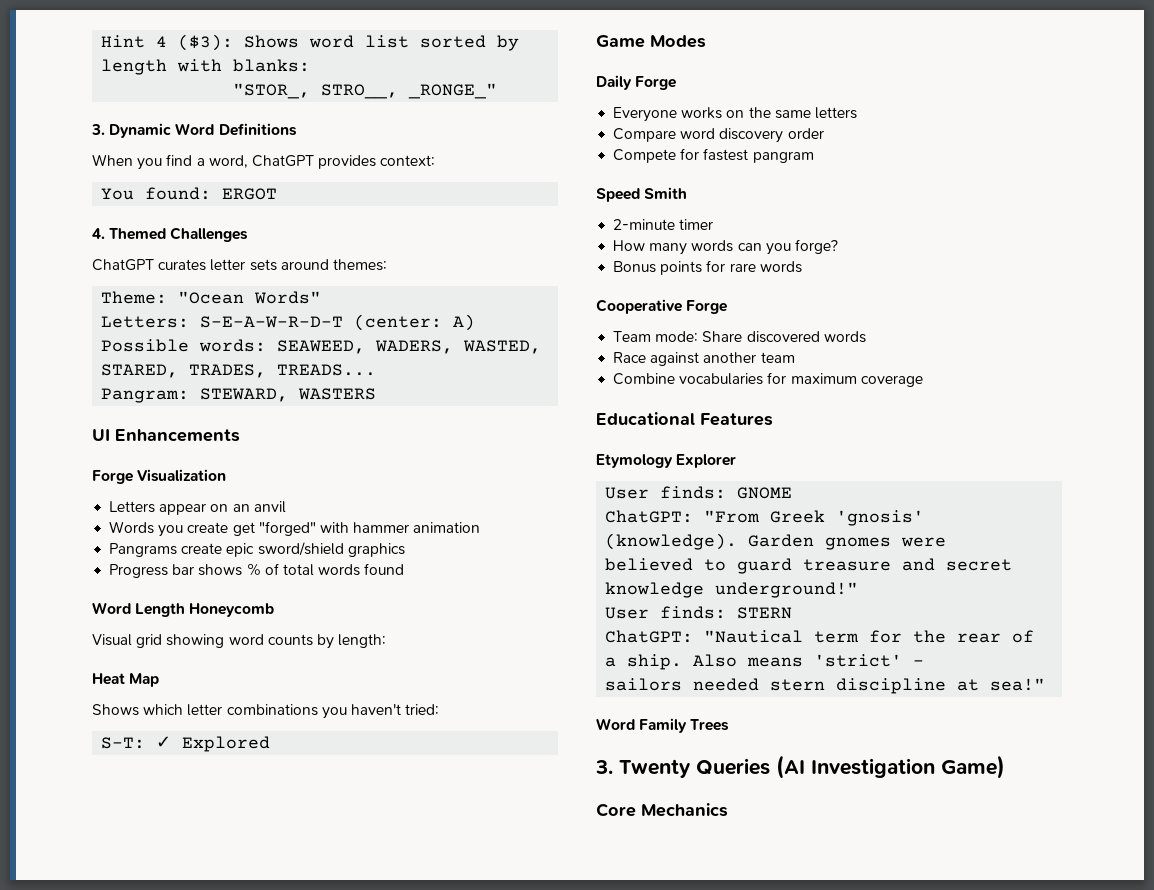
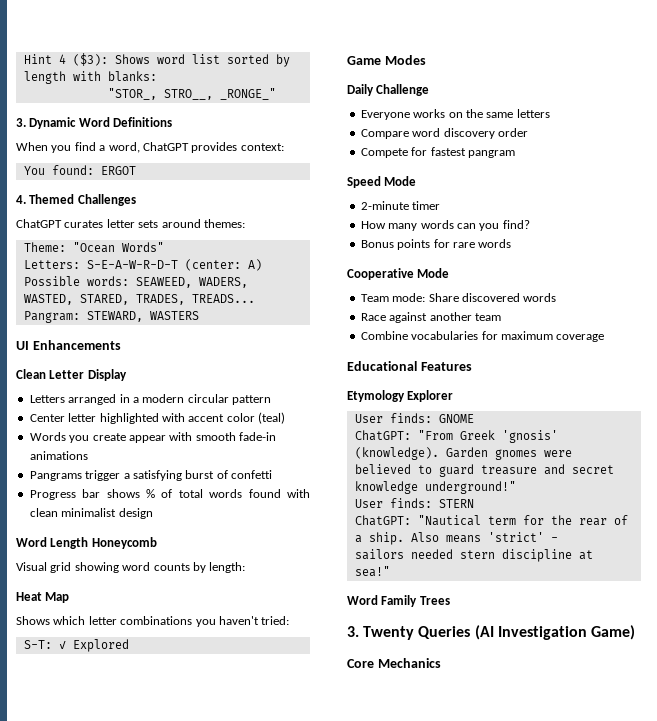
[92,469,227,484] [109,501,286,515] [109,521,481,537] [109,542,405,557] Forge Visualization // Letters appear on an anvil // Words you create get "forged" with hammer animation // Pangrams create epic sword/shield graphics -> [16,369,127,381] [29,394,271,405] [29,412,285,424] [29,432,276,443] [29,451,88,460] [29,470,272,481] Clean Letter Display // Letters arranged in a modern circular pattern // Center letter highlighted with accent color (teal) // Words you create appear with smooth fade-in animations // Pangrams trigger a satisfying burst of confetti
(405, 569) none -> [287,489,310,498] [29,508,153,519] with clean minimalist design
[635,76,677,90] Forge -> [376,84,430,96] Challenge
[644,187,688,199] Smith -> [384,176,417,186] Mode
[794,239,838,254] forge? -> [502,220,530,229] find?
[686,300,728,314] Forge -> [417,268,450,278] Mode

